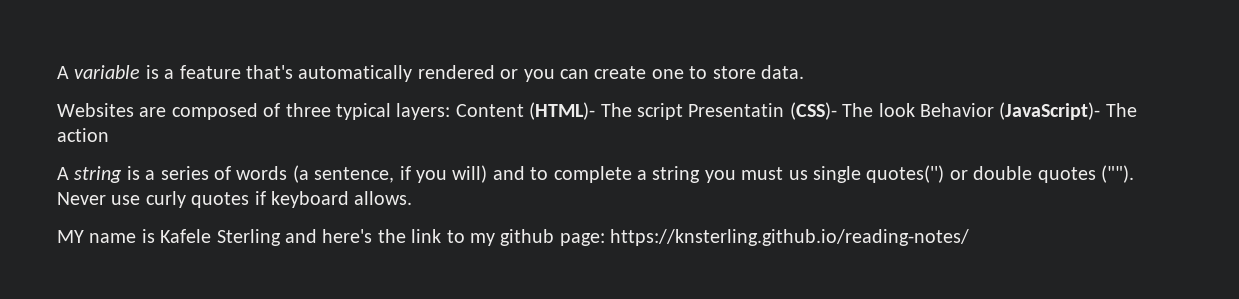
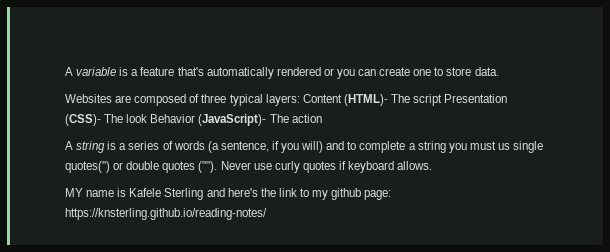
[688,103,785,117] Presentatin -> [444,94,508,103] Presentation

